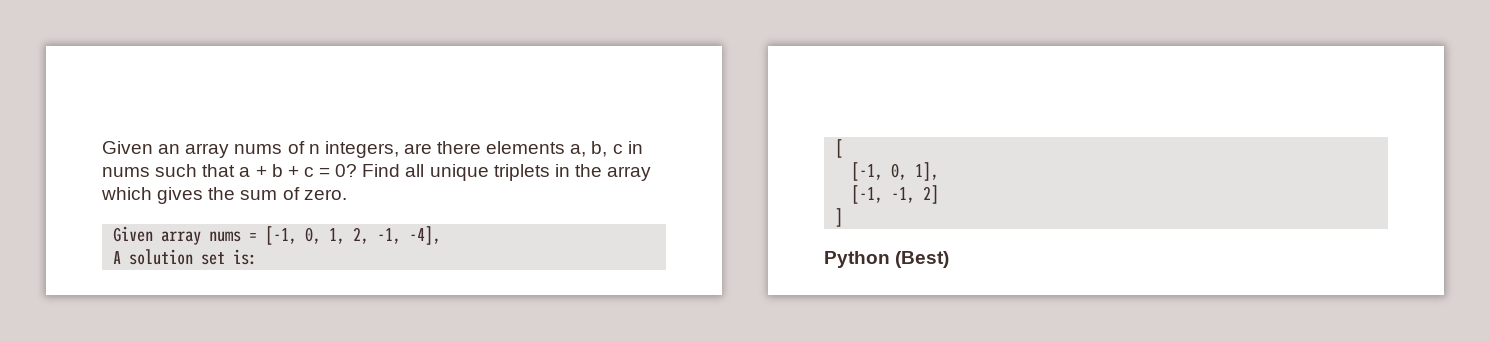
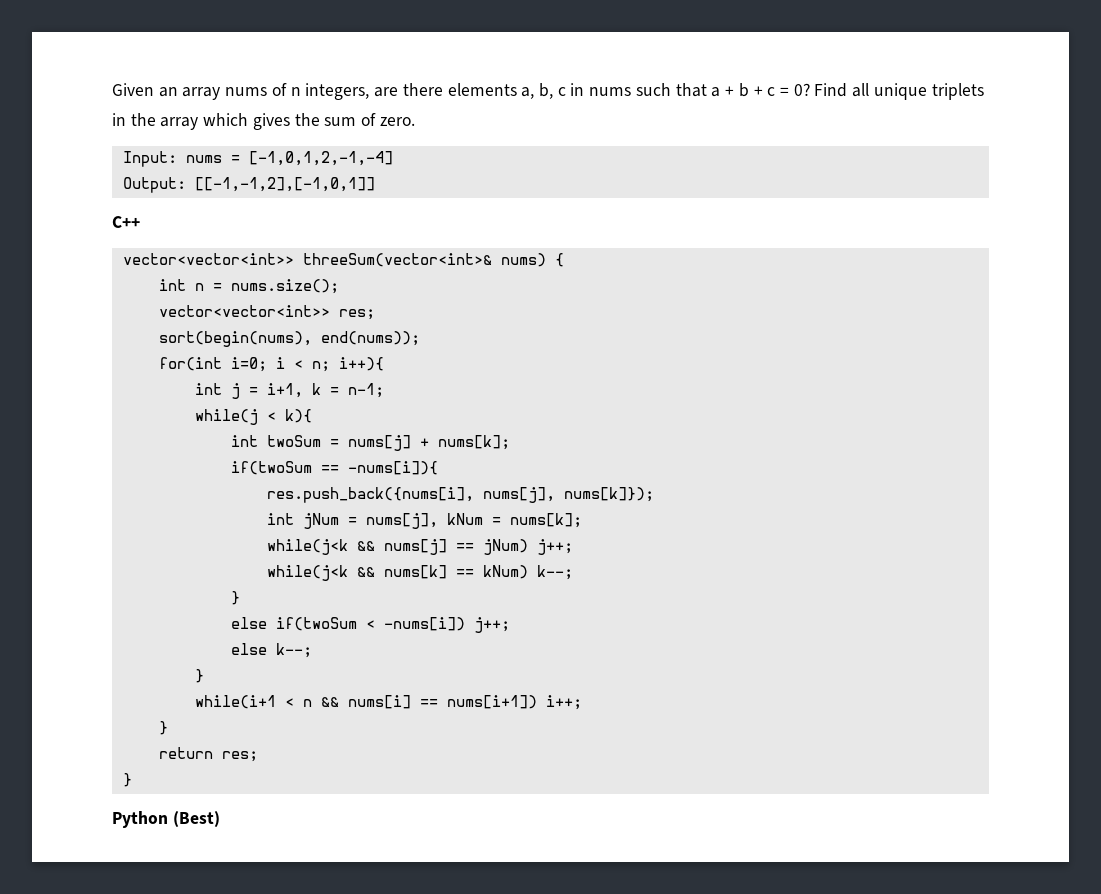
[113,226,442,245] [113,249,258,265] [835,139,844,158] [851,162,940,181] [851,185,940,204] [835,208,844,227] Given array nums = [-1, 0, 1, 2, -1, -4], // A solution set is: // [ // [-1, 0, 1], // [-1, -1, 2] // ] -> [122,151,393,167] [122,177,375,193] [112,216,140,228] [122,253,564,267] [158,279,339,294] [158,305,375,320] [158,331,420,347] [158,357,384,372] [194,383,384,399] [194,409,312,425] [230,435,510,451] [230,461,438,475] [266,487,654,503] [266,513,582,529] [266,539,573,555] [266,565,573,581] [230,591,240,605] [230,617,510,633] [230,643,312,658] [194,669,204,683] [194,695,582,710] [158,721,168,735] [158,747,258,762] [122,773,132,787] Input: nums = [-1,0,1,2,-1,-4] // Output: [[-1,-1,2],[-1,0,1]] // C++ // vector<vector<int>> threeSum(vector<int>& nums) { // int n = nums.size(); // vector<vector<int>> res; // sort(begin(nums), end(nums)); // for(int i=0; i < n; i++){ // int j = i+1, k = n-1; // while(j < k){ // int twoSum = nums[j] + nums[k]; // if(twoSum == -nums[i]){ // res.push_back({nums[i], nums[j], nums[k]}); // int jNum = nums[j], kNum = nums[k]; // while(j<k && nums[j] == jNum) j++; // while(j<k && nums[k] == kNum) k--; // } // else if(twoSum < -nums[i]) j++; // else k--; // } // while(i+1 < n && nums[i] == nums[i+1]) i++; // } // return res; // }

